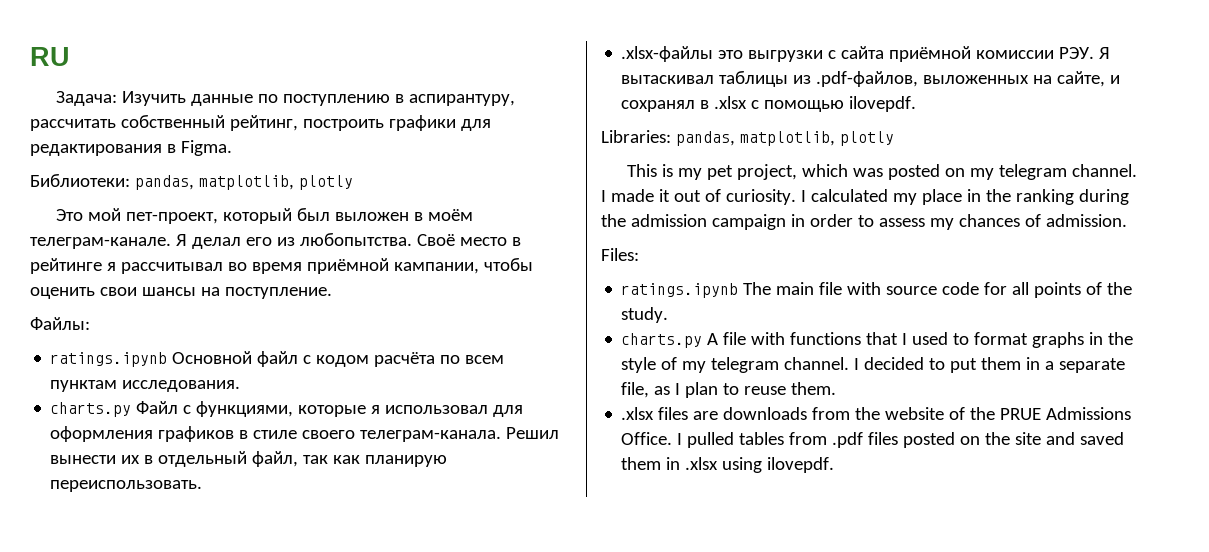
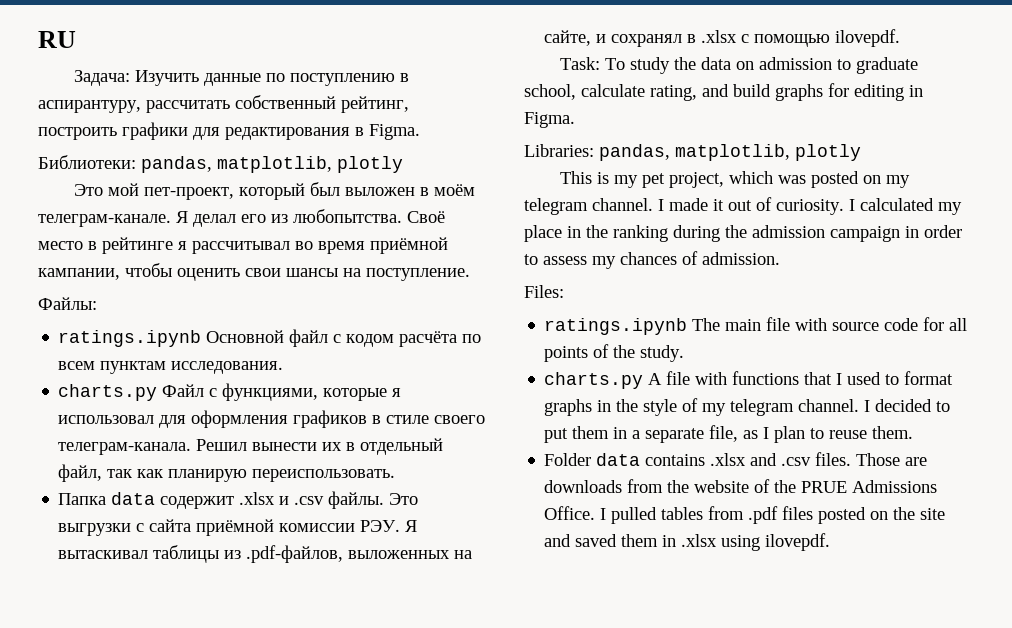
[621,46,744,62] .xlsx-файлы это -> [58,491,419,509] Папка data содержит .xlsx и .csv файлы. Это
(917, 104) none -> [559,57,918,74] [524,83,923,101] [524,112,575,128] // Task: To study the data on admission to graduate school, calculate rating, and build graphs for editing in Figma.
[621,407,689,420] .xlsx files -> [544,452,901,466] Folder data contains .xlsx and .csv files. Those

